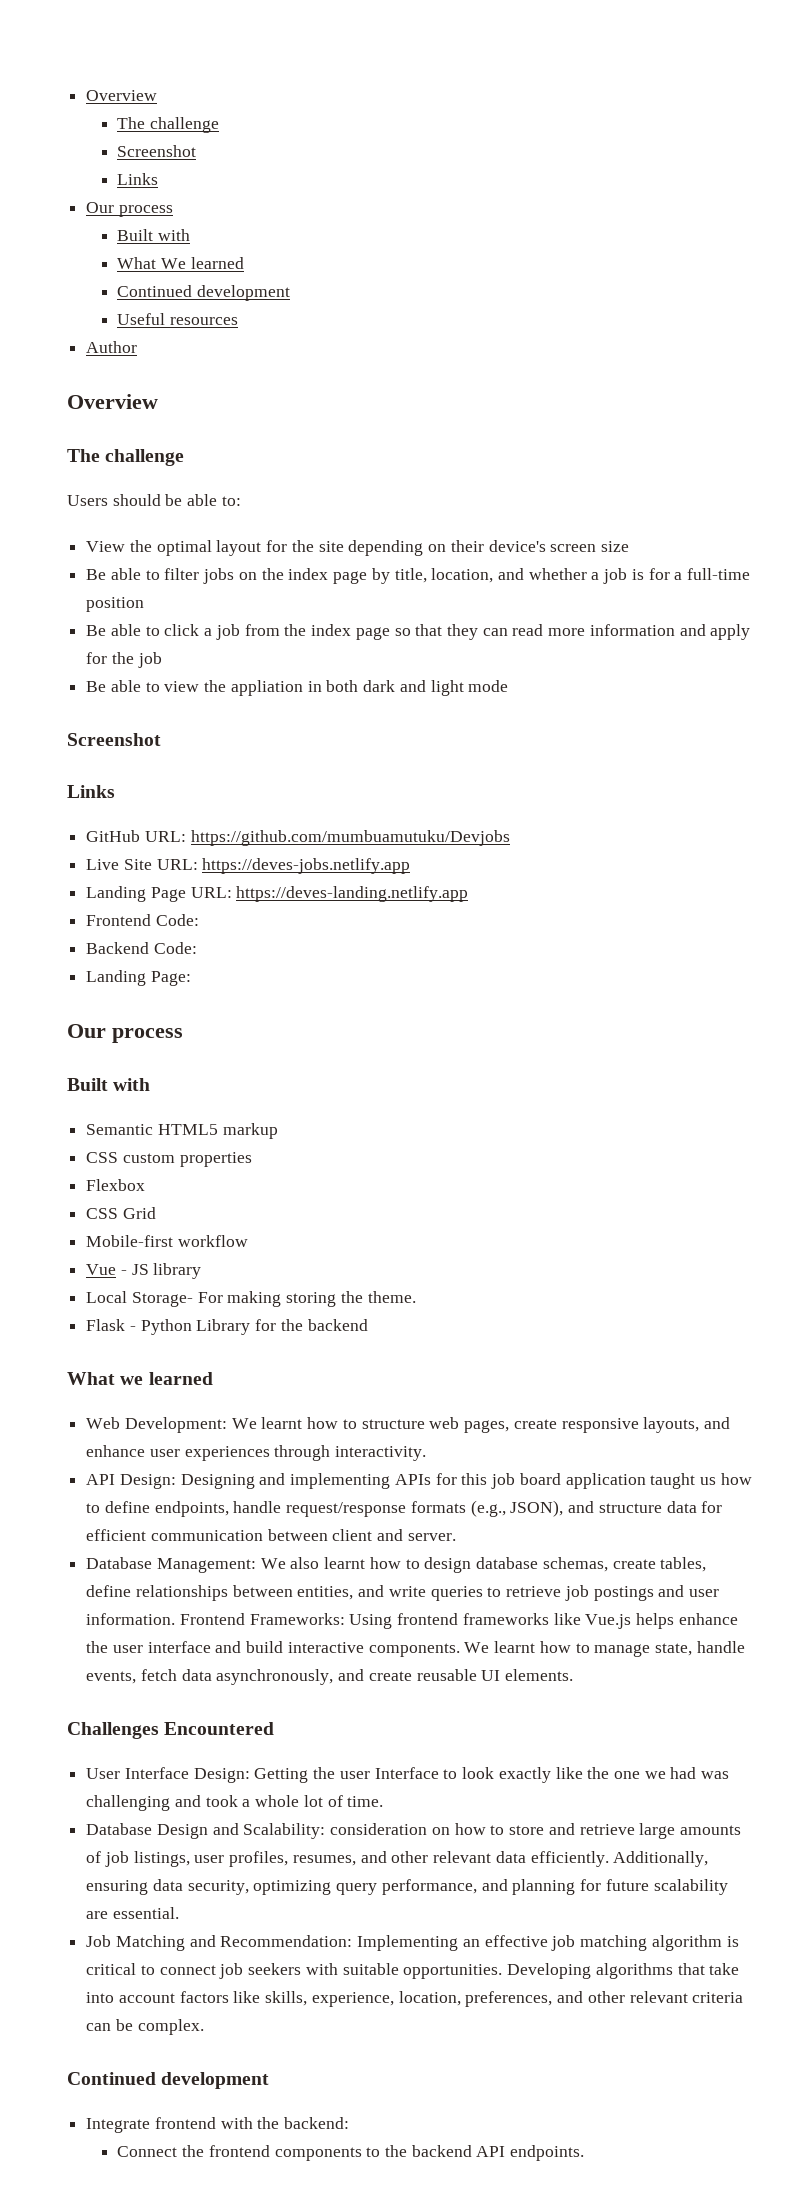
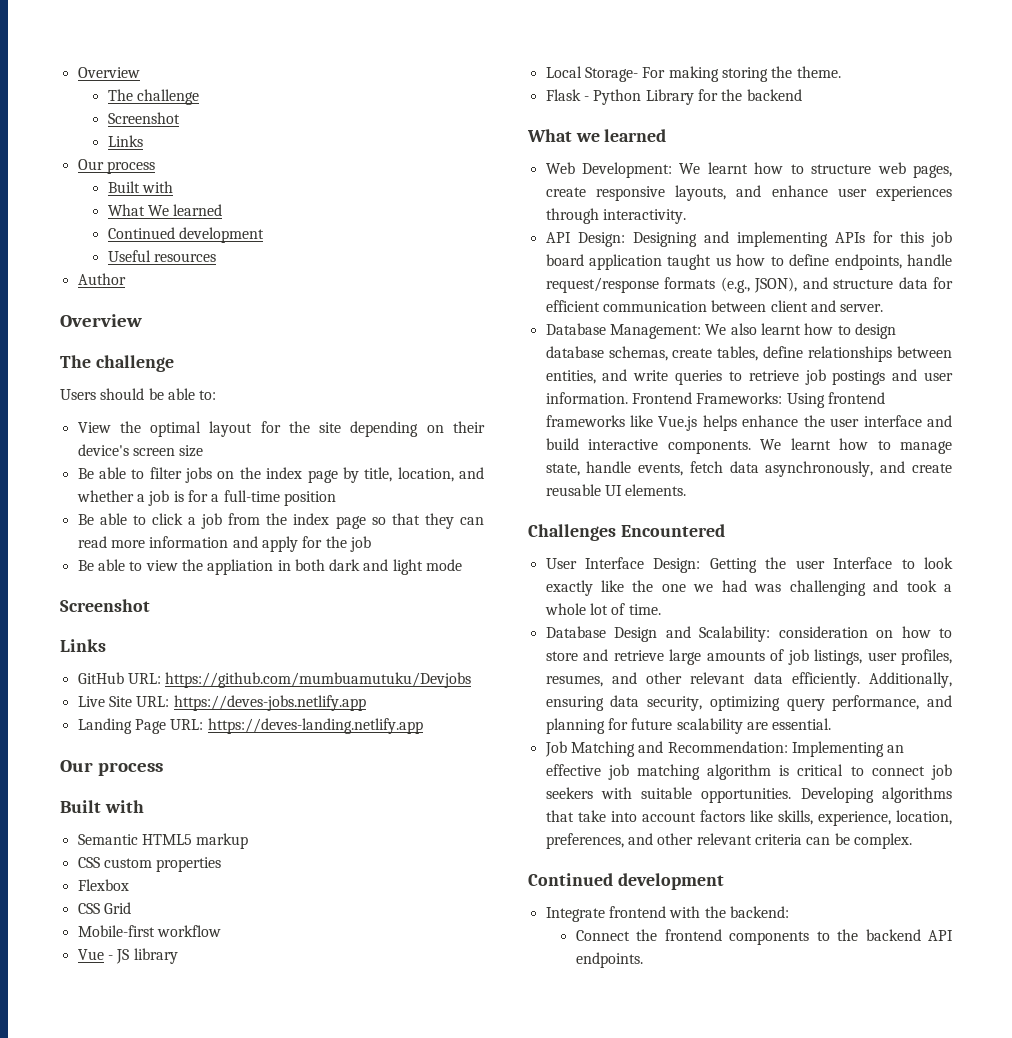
[86,914,199,926] [86,942,197,954] [86,970,191,986] // Frontend Code: // Backend Code: // Landing Page: -> (423, 726) none

